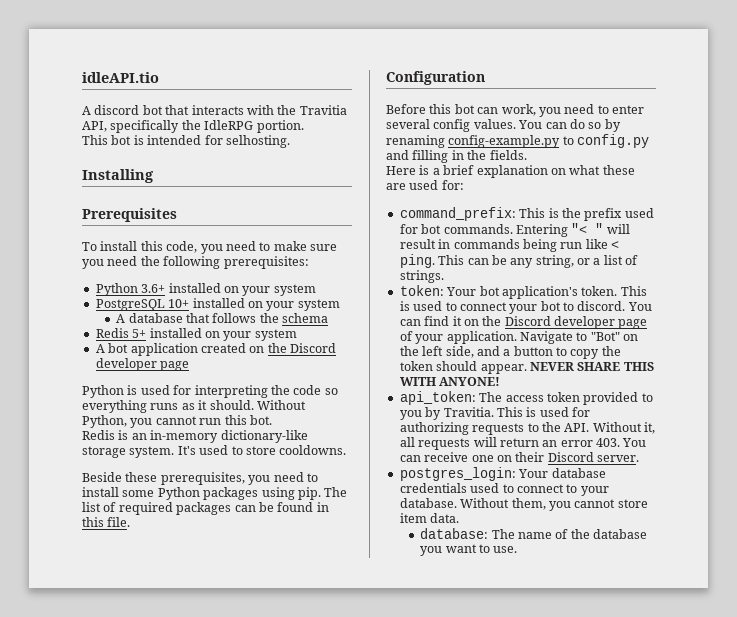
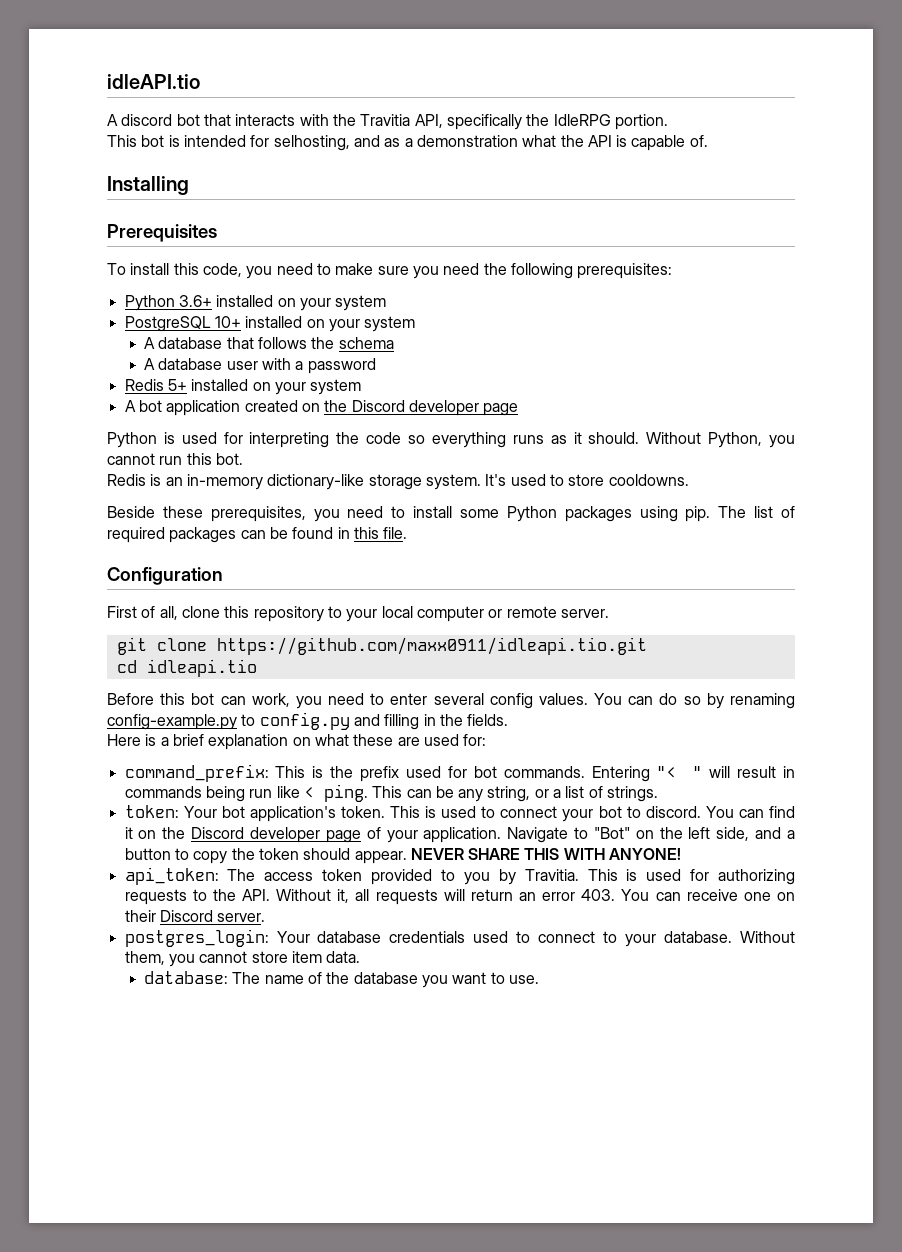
[225,135,290,148] selhosting. -> [273,135,708,151] selhosting, and as a demonstration what the API is capable of.
(329, 318) none -> [144,358,376,374] // A database user with a password
(485, 78) none -> [107,606,609,622] [116,637,647,655] [116,659,257,677] // First of all, clone this repository to your local computer or remote server. // git clone https://github.com/maxx0911/idleapi.tio.git // cd idleapi.tio

